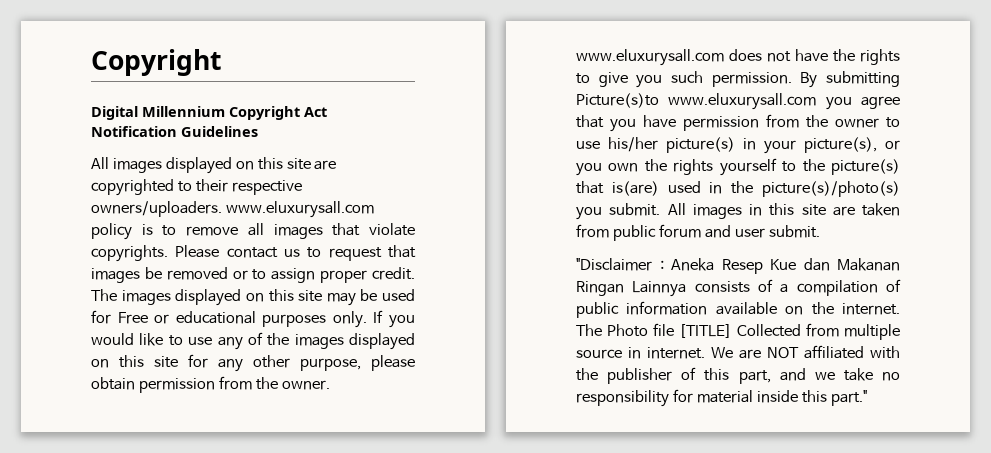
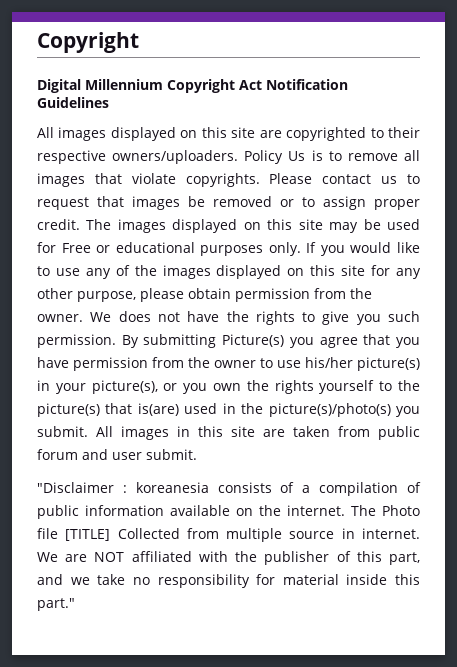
[225,201,374,218] [91,223,132,240] www.eluxurysall.com policy -> [244,150,306,164] Policy Us
[576,49,724,66] www.eluxurysall.com -> [90,312,112,322] We
[576,93,817,110] Picture(s)to www.eluxurysall.com -> [222,334,285,347] Picture(s)
[671,258,900,274] [576,281,687,297] Aneka Resep Kue dan Makanan Ringan Lainnya -> [135,482,209,493] koreanesia

